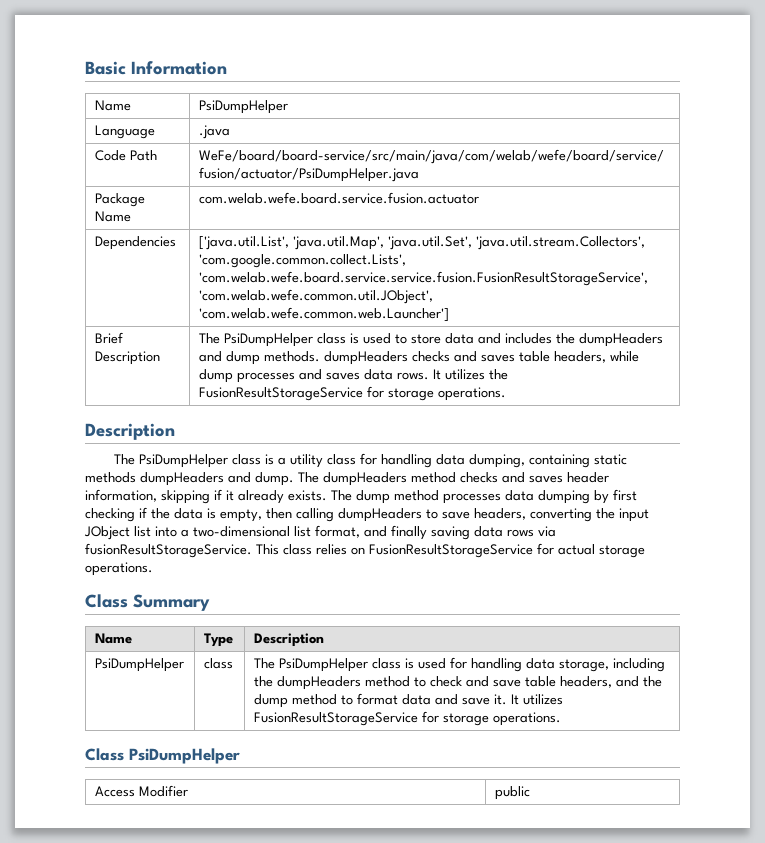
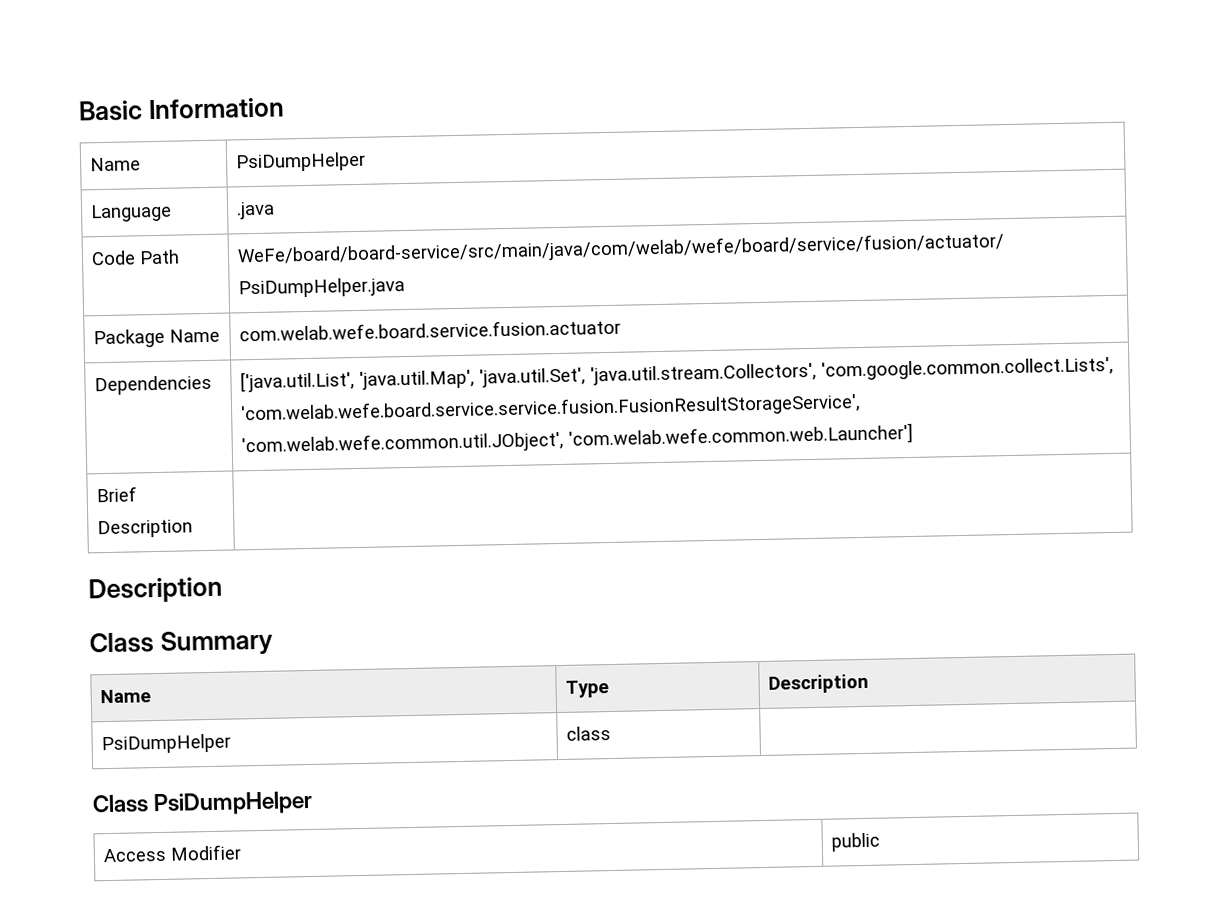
[198,333,663,347] [198,351,639,365] [198,369,508,383] [198,386,506,401] [85,423,175,440] [114,453,628,468] [85,472,609,486] [85,489,637,504] [85,507,649,522] [84,525,556,540] [85,543,645,558] [85,562,153,576] The PsiDumpHelper class is used to store data and includes the dumpHeaders and dump methods. dumpHeaders checks and saves table headers, while dump processes and saves data rows. It utilizes the FusionResultStorageService for storage operations. // Description // The PsiDumpHelper class is a utility class for handling data dumping, containing static methods dumpHeaders and dump. The dumpHeaders method checks and saves header information, skipping if it already exists. The dump method processes data dumping by first checking if the data is empty, then calling dumpHeaders to save headers, converting the input JObject list into a two-dimensional list format, and finally saving data rows via fusionResultStorageService. This class relies on FusionResultStorageService for actual storage operations. -> [88,576,223,604] // Description
[253,657,665,672] [253,676,662,690] [253,693,563,708] [253,711,561,726] The PsiDumpHelper class is used for handling data storage, including the dumpHeaders method to check and save table headers, and the dump method to format data and save it. It utilizes FusionResultStorageService for storage operations. -> (612, 733) none

